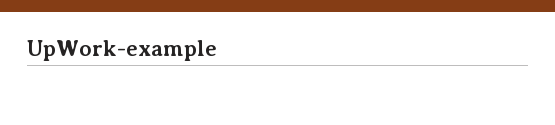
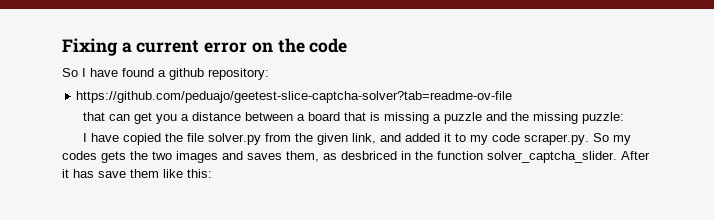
[27,40,217,61] UpWork-example -> [62,38,348,56] [62,68,269,80] [76,91,513,103] [82,112,624,124] [82,133,631,145] [62,151,650,163] [62,169,212,178] Fixing a current error on the code // So I have found a github repository: // https://github.com/peduajo/geetest-slice-captcha-solver?tab=readme-ov-file // that can get you a distance between a board that is missing a puzzle and the missing puzzle: // I have copied the file solver.py from the given link, and added it to my code scraper.py. So my codes gets the two images and saves them, as desbriced in the function solver_captcha_slider. After it has save them like this:

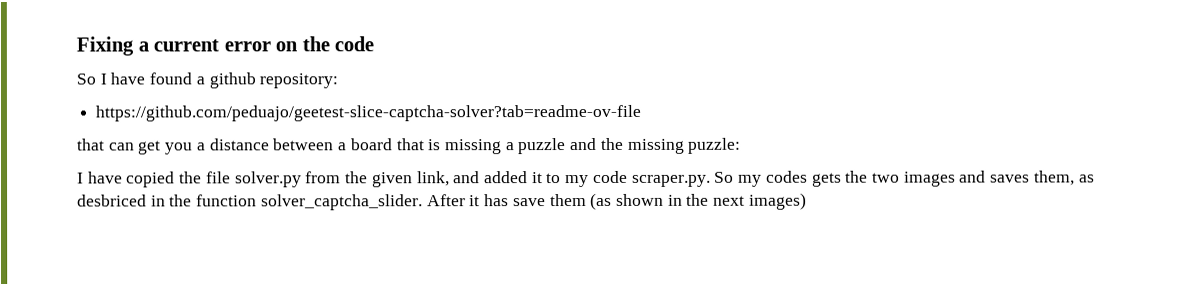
[163,169,212,178] like this: -> [590,192,807,211] (as shown in the next images)

